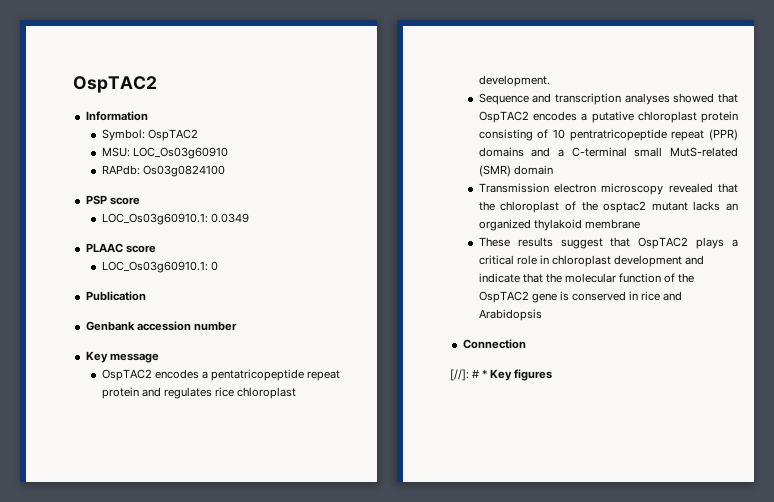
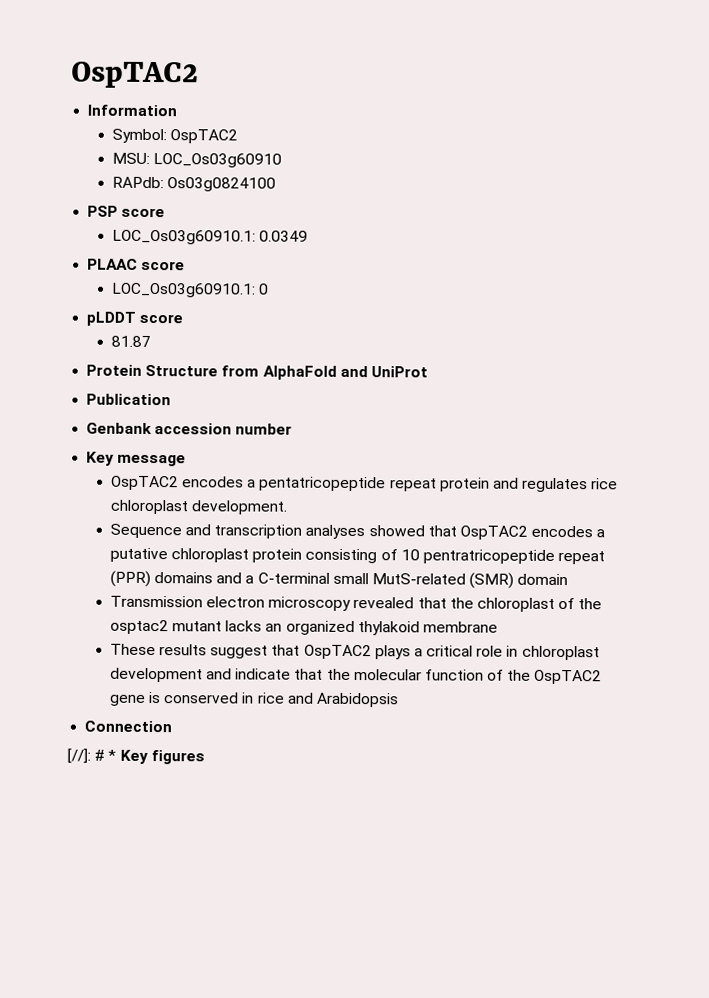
(218, 266) none -> [86,311,184,326] [110,335,151,348] [86,364,428,380] // pLDDT score // 81.87 // Protein Structure from AlphaFold and UniProt

